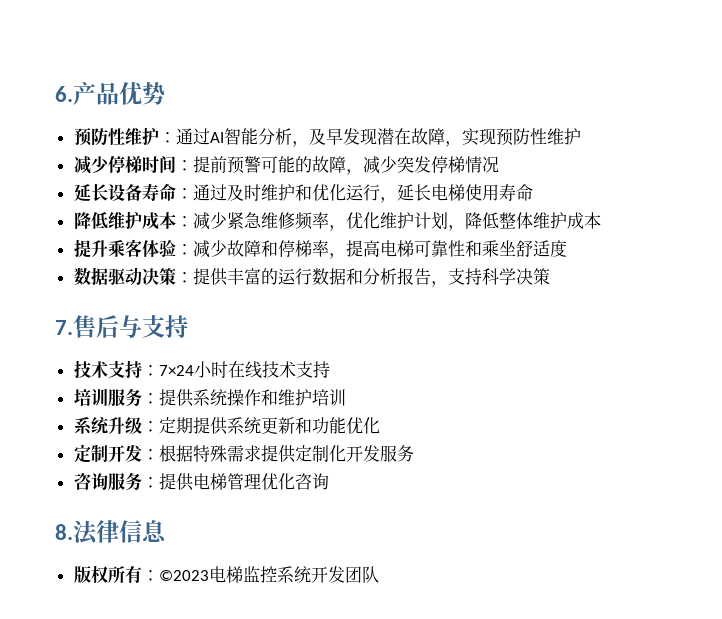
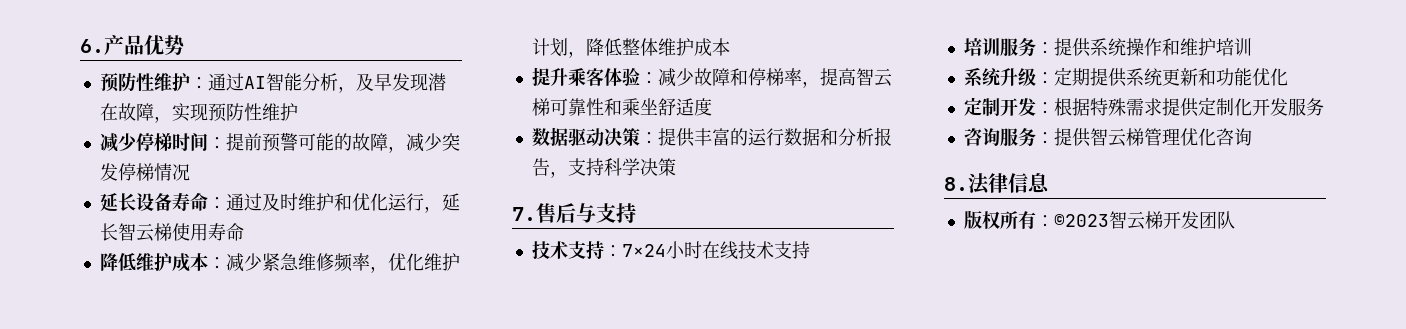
[430,184,448,201] 电 -> [117,223,154,242] 智云
[379,240,397,257] 电 -> [855,68,892,87] 智云
[192,473,210,490] 电 -> [1089,128,1126,147] 智云
[208,566,311,583] 电梯监控系统 -> [1108,211,1163,230] 智云梯

